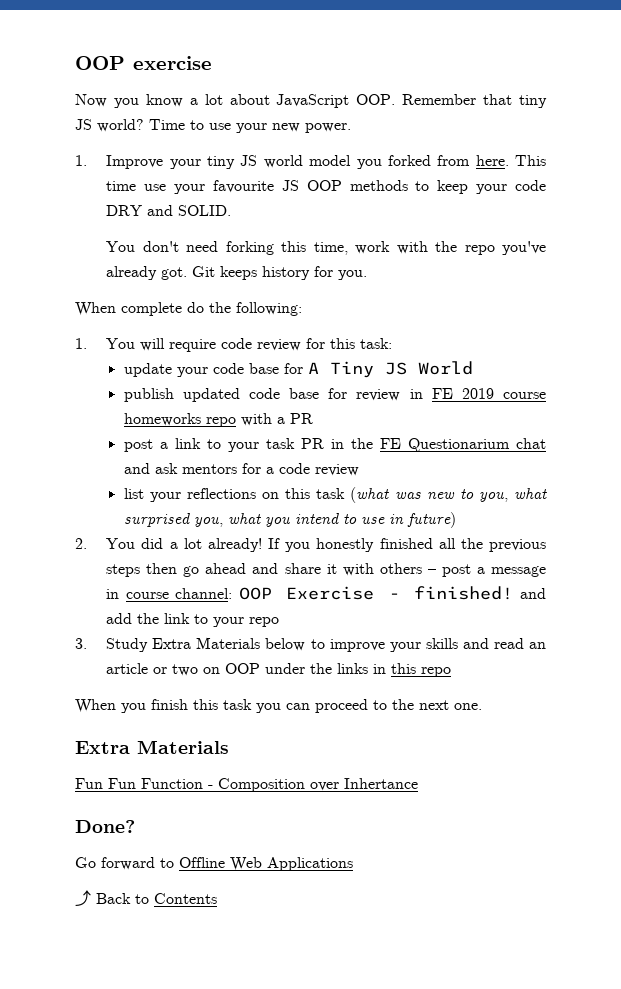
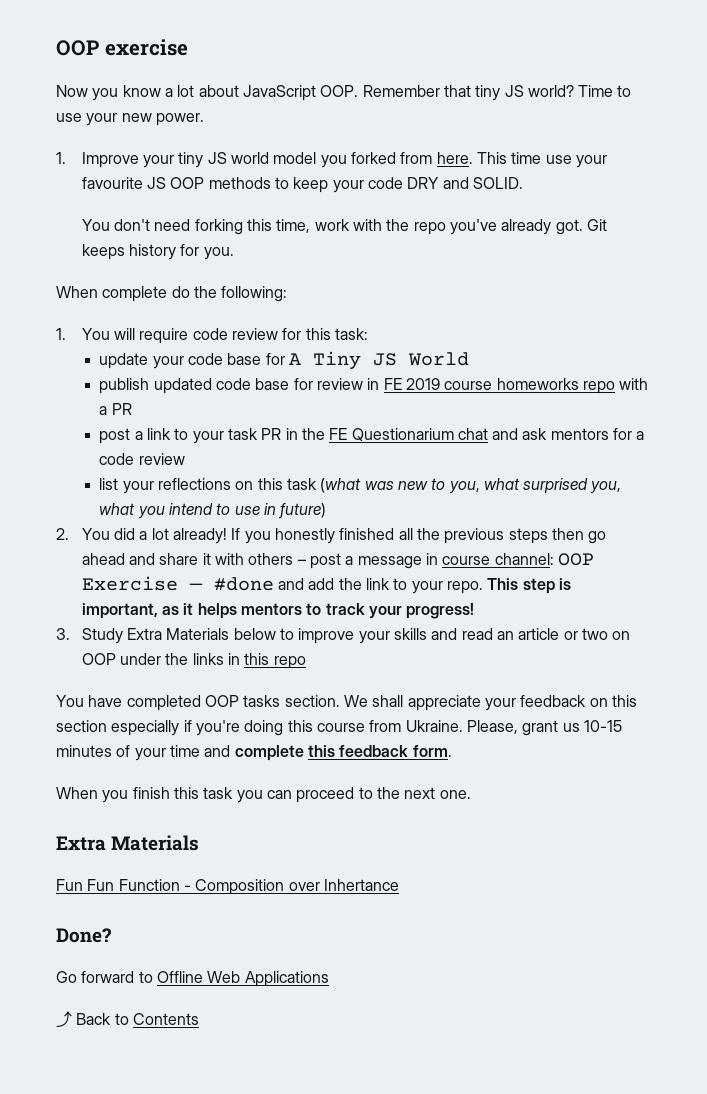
[388,586,514,600] - finished! -> [188,577,274,591] — #done
[249,617,280,627] repo -> [446,578,571,594] [81,603,475,619] repo. This step is important, as it helps mentors to track your progress!
(452, 672) none -> [56,695,637,711] [56,720,622,736] [56,745,452,761] // You have completed OOP tasks section. We shall appreciate your feedback on this section especially if you're doing this course from Ukraine. Please, grant us 10-15 minutes of your time and complete this feedback form.

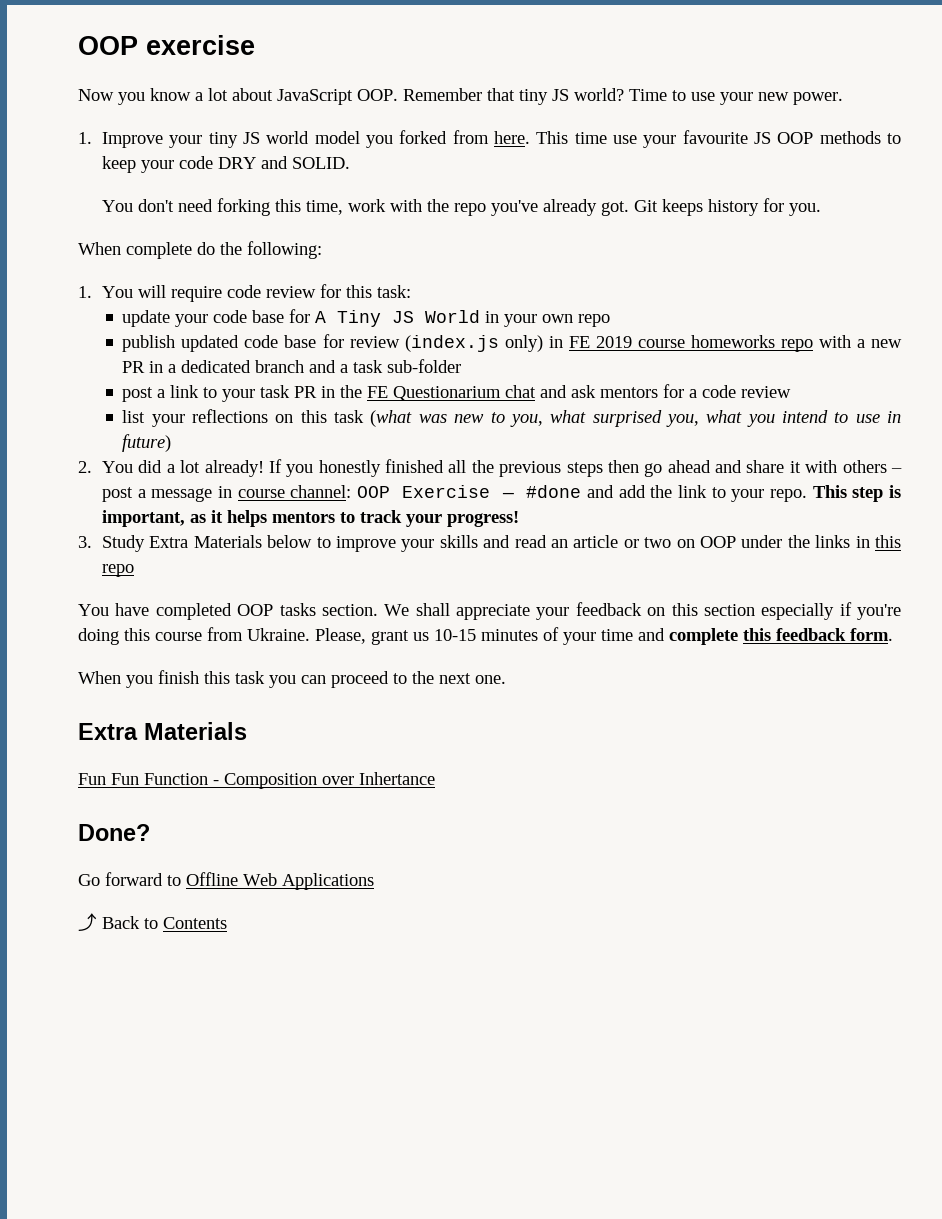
(469, 359) none -> [485,311,611,327] in your own repo
(363, 384) none -> [404,335,543,352] (index.js only)
[111,403,132,415] PR -> [871,339,903,348] [122,359,462,373] new PR in a dedicated branch and a task sub-folder

